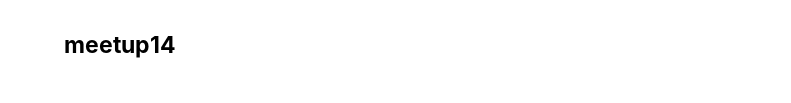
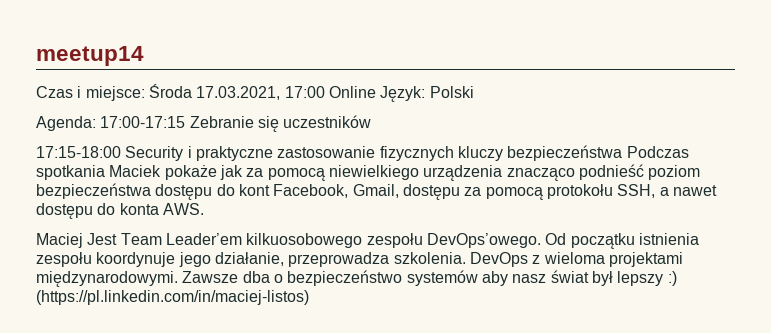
(176, 47) none -> [36,84,474,102] [36,115,372,132] [36,145,689,161] [36,164,701,181] [36,183,717,200] [36,203,204,219] [36,233,699,249] [36,252,683,267] [36,270,677,287] [36,290,309,305] // Czas i miejsce: Środa 17.03.2021, 17:00 Online Język: Polski // Agenda: 17:00-17:15 Zebranie się uczestników // 17:15-18:00 Security i praktyczne zastosowanie fizycznych kluczy bezpieczeństwa Podczas spotkania Maciek pokaże jak za pomocą niewielkiego urządzenia znacząco podnieść poziom bezpieczeństwa dostępu do kont Facebook, Gmail, dostępu za pomocą protokołu SSH, a nawet dostępu do konta AWS. // Maciej Jest Team Leader’em kilkuosobowego zespołu DevOps’owego. Od początku istnienia zespołu koordynuje jego działanie, przeprowadza szkolenia. DevOps z wieloma projektami międzynarodowymi. Zawsze dba o bezpieczeństwo systemów aby nasz świat był lepszy :) (https://pl.linkedin.com/in/maciej-listos)

